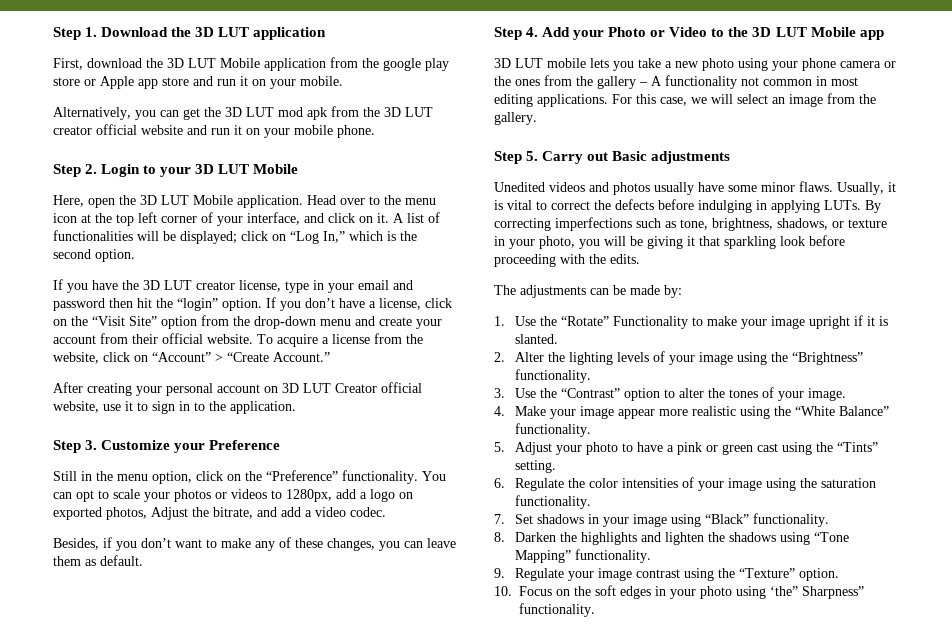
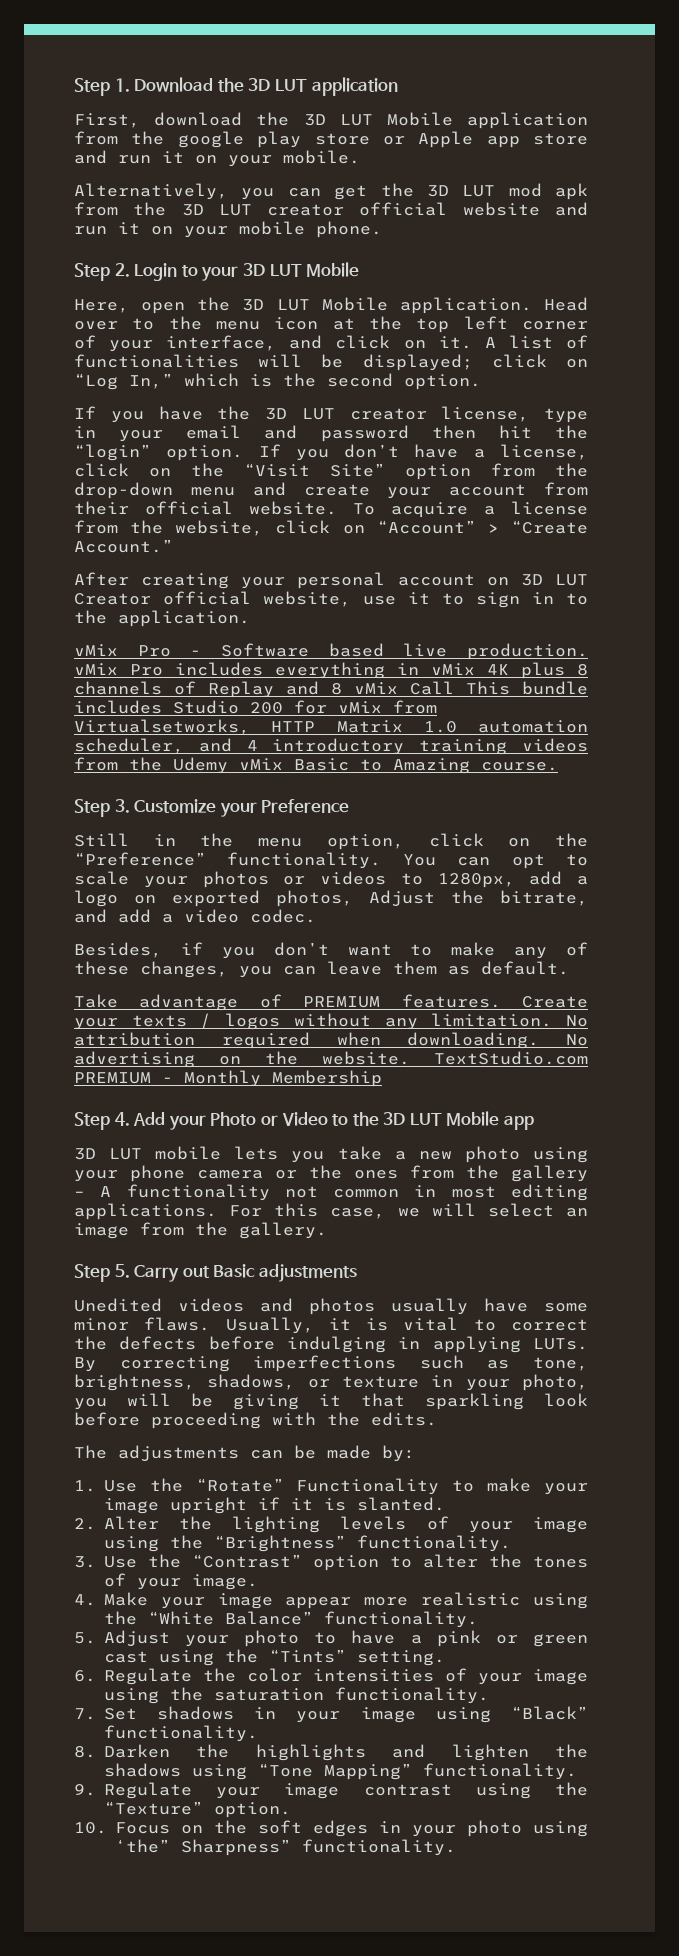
(296, 407) none -> [74,643,588,660] [74,662,588,679] [74,681,588,698] [74,700,437,714] [74,719,588,735] [74,738,588,755] [74,757,558,774] // vMix Pro - Software based live production. vMix Pro includes everything in vMix 4K plus 8 channels of Replay and 8 vMix Call This bundle includes Studio 200 for vMix from Virtualsetworks, HTTP Matrix 1.0 automation scheduler, and 4 introductory training videos from the Udemy vMix Basic to Amazing course.
(143, 560) none -> [74,994,588,1011] [74,1013,588,1030] [74,1032,588,1049] [74,1051,588,1068] [74,1070,382,1087] // Take advantage of PREMIUM features. Create your texts / logos without any limitation. No attribution required when downloading. No advertising on the website. TextStudio.com PREMIUM - Monthly Membership

